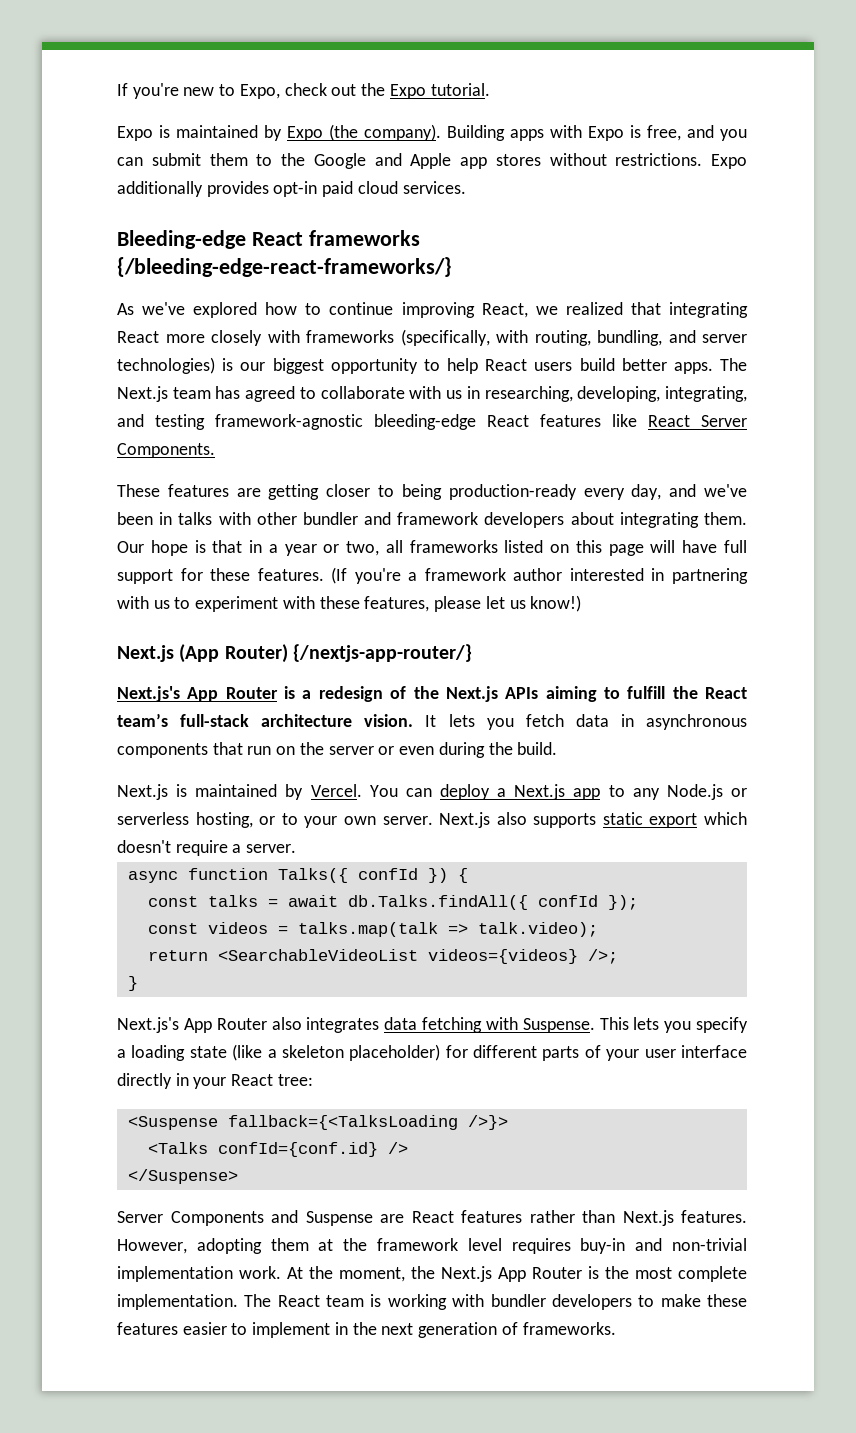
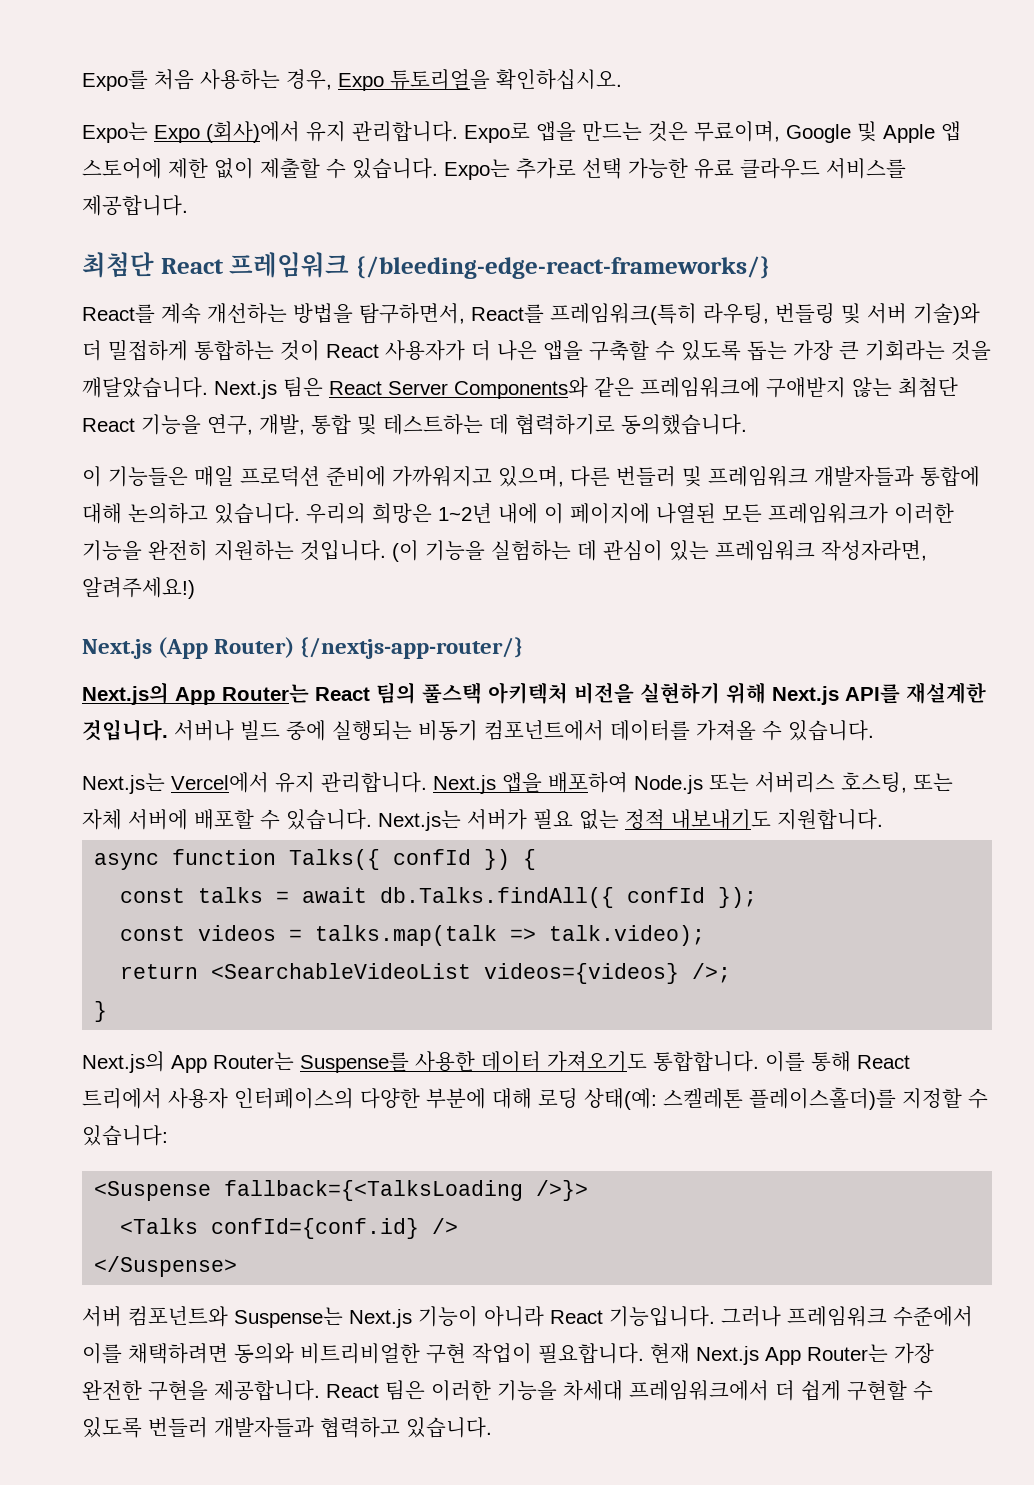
[117,83,490,99] [117,124,747,141] [117,153,747,169] [117,181,466,197] [117,230,420,249] [117,257,452,277] [117,302,748,318] [117,329,747,346] [117,357,747,374] [117,386,748,402] [117,414,747,430] [117,443,215,458] [117,484,748,500] [117,512,747,528] [117,540,747,556] [117,567,748,584] [117,595,582,612] [117,644,472,663] [117,686,747,702] [117,713,748,730] [117,742,558,758] [117,784,747,800] [117,812,747,828] [117,840,297,856] If you're new to Expo, check out the Expo tutorial. // Expo is maintained by Expo (the company). Building apps with Expo is free, and you can submit them to the Google and Apple app stores without restrictions. Expo additionally provides opt-in paid cloud services. // Bleeding-edge React frameworks {/bleeding-edge-react-frameworks/} // As we've explored how to continue improving React, we realized that integrating React more closely with frameworks (specifically, with routing, bundling, and server technologies) is our biggest opportunity to help React users build better apps. The Next.js team has agreed to collaborate with us in researching, developing, integrating, and testing framework-agnostic bleeding-edge React features like React Server Components. // These features are getting closer to being production-ready every day, and we've been in talks with other bundler and framework developers about integrating them. Our hope is that in a year or two, all frameworks listed on this page will have full support for these features. (If you're a framework author interested in partnering with us to experiment with these features, please let us know!) // Next.js (App Router) {/nextjs-app-router/} // Next.js's App Router is a redesign of the Next.js APIs aiming to fulfill the React team’s full-stack architecture vision. It lets you fetch data in asynchronous components that run on the server or even during the build. // Next.js is maintained by Vercel. You can deploy a Next.js app to any Node.js or serverless hosting, or to your own server. Next.js also supports static export which doesn't require a server. -> [82,69,622,91] [82,121,961,143] [82,158,906,180] [82,195,188,216] [82,252,770,279] [82,303,980,325] [82,340,991,361] [82,377,958,399] [82,414,747,435] [82,466,980,487] [82,503,954,524] [82,540,927,562] [82,577,195,599] [82,637,524,659] [82,682,986,705] [82,719,874,741] [82,772,953,794] [82,809,883,831] Expo를 처음 사용하는 경우, Expo 튜토리얼을 확인하십시오. // Expo는 Expo (회사)에서 유지 관리합니다. Expo로 앱을 만드는 것은 무료이며, Google 및 Apple 앱 스토어에 제한 없이 제출할 수 있습니다. Expo는 추가로 선택 가능한 유료 클라우드 서비스를 제공합니다. // 최첨단 React 프레임워크 {/bleeding-edge-react-frameworks/} // React를 계속 개선하는 방법을 탐구하면서, React를 프레임워크(특히 라우팅, 번들링 및 서버 기술)와 더 밀접하게 통합하는 것이 React 사용자가 더 나은 앱을 구축할 수 있도록 돕는 가장 큰 기회라는 것을 깨달았습니다. Next.js 팀은 React Server Components와 같은 프레임워크에 구애받지 않는 최첨단 React 기능을 연구, 개발, 통합 및 테스트하는 데 협력하기로 동의했습니다. // 이 기능들은 매일 프로덕션 준비에 가까워지고 있으며, 다른 번들러 및 프레임워크 개발자들과 통합에 대해 논의하고 있습니다. 우리의 희망은 1~2년 내에 이 페이지에 나열된 모든 프레임워크가 이러한 기능을 완전히 지원하는 것입니다. (이 기능을 실험하는 데 관심이 있는 프레임워크 작성자라면, 알려주세요!) // Next.js (App Router) {/nextjs-app-router/} // Next.js의 App Router는 React 팀의 풀스택 아키텍처 비전을 실현하기 위해 Next.js API를 재설계한 것입니다. 서버나 빌드 중에 실행되는 비동기 컴포넌트에서 데이터를 가져올 수 있습니다. // Next.js는 Vercel에서 유지 관리합니다. Next.js 앱을 배포하여 Node.js 또는 서버리스 호스팅, 또는 자체 서버에 배포할 수 있습니다. Next.js는 서버가 필요 없는 정적 내보내기도 지원합니다.
[117,1017,748,1033] [117,1044,748,1061] [117,1073,313,1089] Next.js's App Router also integrates data fetching with Suspense. This lets you specify a loading state (like a skeleton placeholder) for different parts of your user interface directly in your React tree: -> [82,1051,910,1073] [82,1087,988,1110] [82,1125,168,1146] Next.js의 App Router는 Suspense를 사용한 데이터 가져오기도 통합합니다. 이를 통해 React 트리에서 사용자 인터페이스의 다양한 부분에 대해 로딩 상태(예: 스켈레톤 플레이스홀더)를 지정할 수 있습니다:
[117,1210,747,1226] [117,1238,747,1254] [117,1266,747,1282] [117,1294,748,1310] [117,1322,616,1338] Server Components and Suspense are React features rather than Next.js features. However, adopting them at the framework level requires buy-in and non-trivial implementation work. At the moment, the Next.js App Router is the most complete implementation. The React team is working with bundler developers to make these features easier to implement in the next generation of frameworks. -> [82,1306,973,1328] [82,1343,934,1365] [82,1380,933,1401] [82,1417,492,1438] 서버 컴포넌트와 Suspense는 Next.js 기능이 아니라 React 기능입니다. 그러나 프레임워크 수준에서 이를 채택하려면 동의와 비트리비얼한 구현 작업이 필요합니다. 현재 Next.js App Router는 가장 완전한 구현을 제공합니다. React 팀은 이러한 기능을 차세대 프레임워크에서 더 쉽게 구현할 수 있도록 번들러 개발자들과 협력하고 있습니다.

